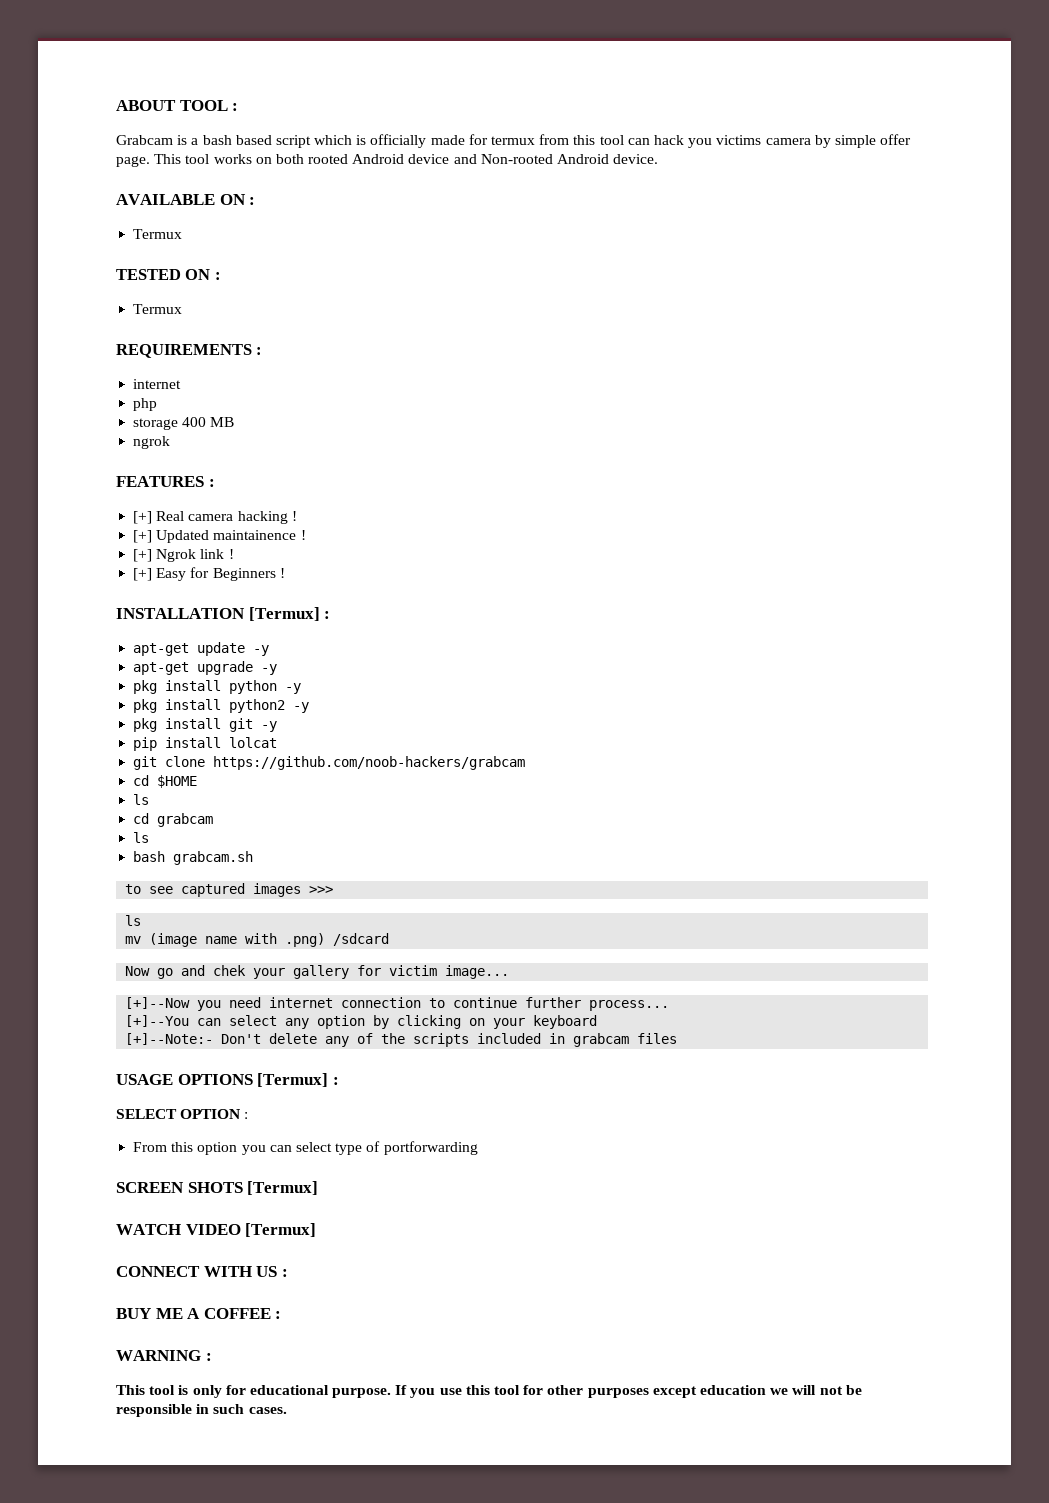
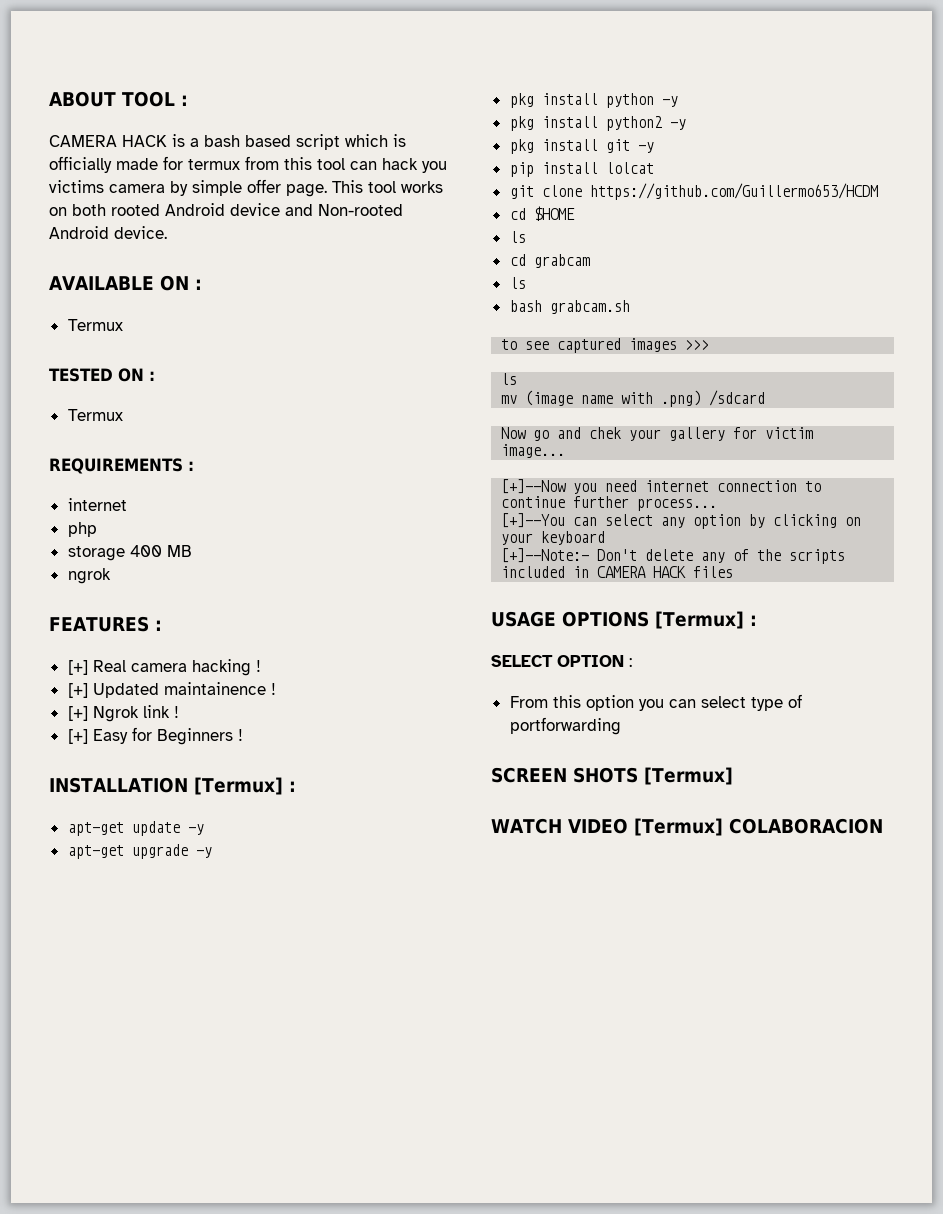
[116,135,173,145] Grabcam -> [49,135,167,147] CAMERA HACK
[213,756,526,770] https://github.com/noob-hackers/grabcam -> [589,183,878,200] https://github.com/Guillermo653/HCDM
[573,1033,630,1047] grabcam -> [597,566,687,578] CAMERA HACK
[116,1266,288,1277] [116,1308,282,1319] [116,1350,212,1361] [116,1385,862,1398] [116,1404,287,1417] // CONNECT WITH US : // BUY ME A COFFEE : // WARNING : // This tool is only for educational purpose. If you use this tool for other purposes except education we will not be responsible in such cases. -> [728,818,883,834] COLABORACION

